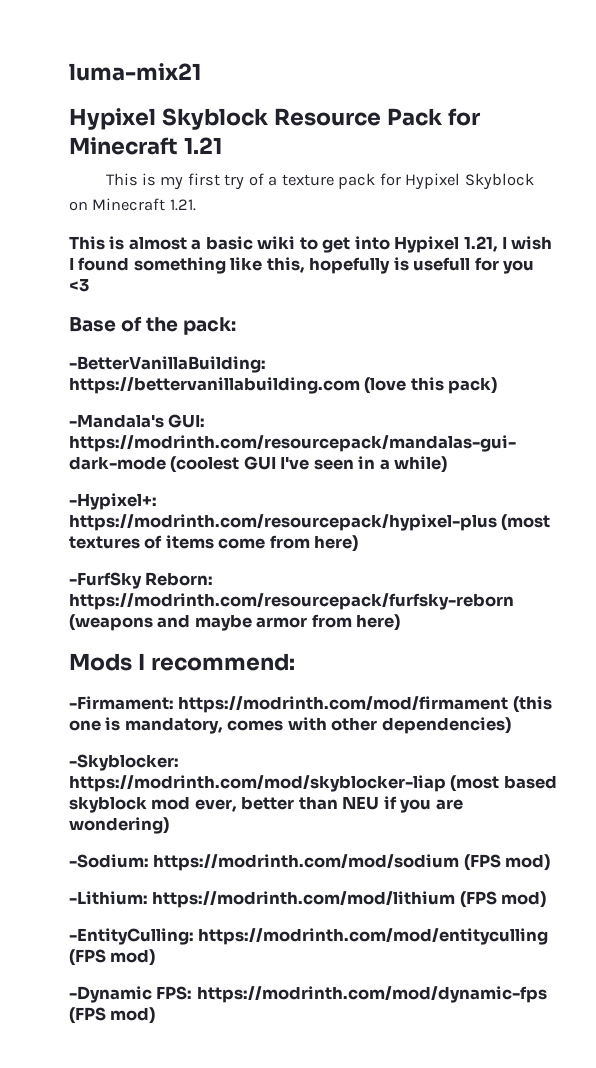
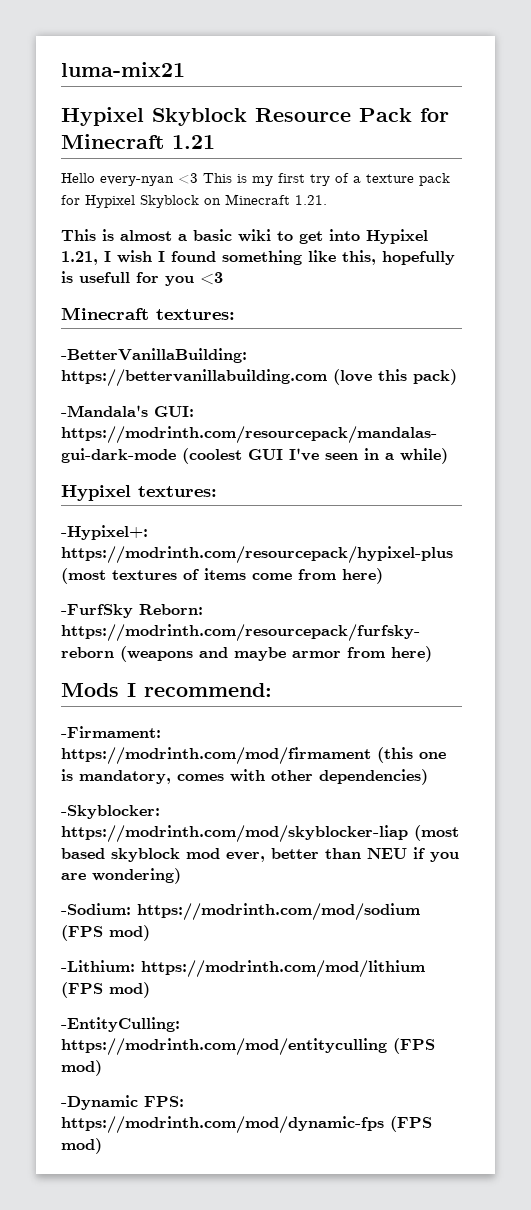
(222, 145) none -> [61,173,198,186] Hello every-nyan <3
[69,316,237,335] Base of the pack: -> [61,307,235,320] Minecraft textures:
(448, 464) none -> [61,485,217,501] // Hypixel textures:

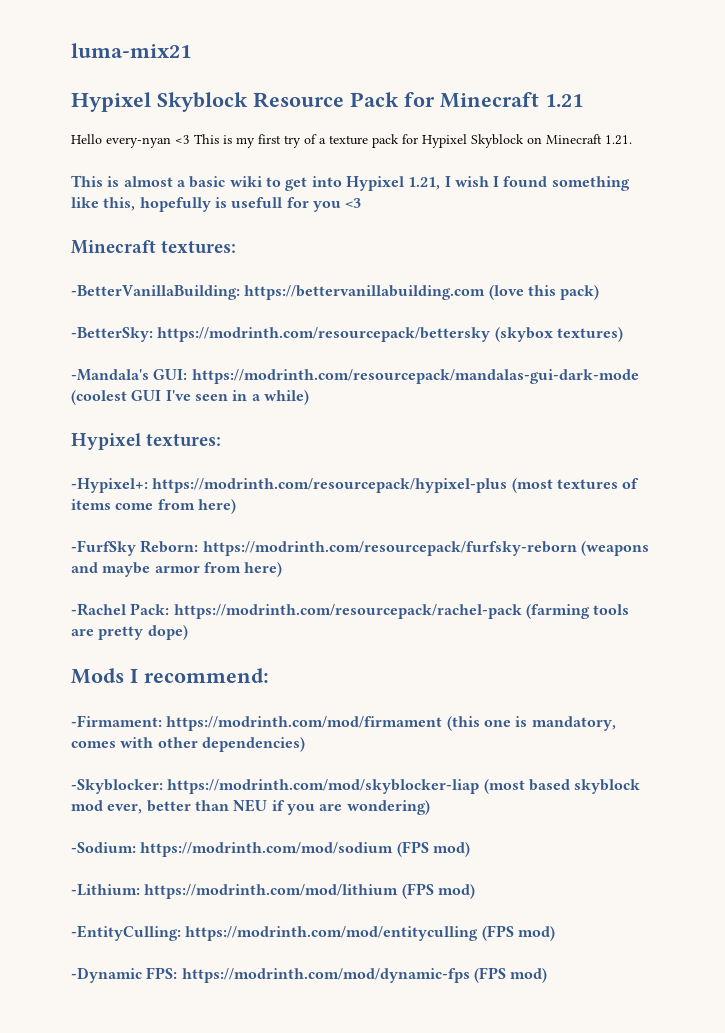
(457, 377) none -> [71,327,623,342] // -BetterSky: https://modrinth.com/resourcepack/bettersky (skybox textures)
(432, 654) none -> [71,603,630,619] [71,625,188,640] // -Rachel Pack: https://modrinth.com/resourcepack/rachel-pack (farming tools are pretty dope)

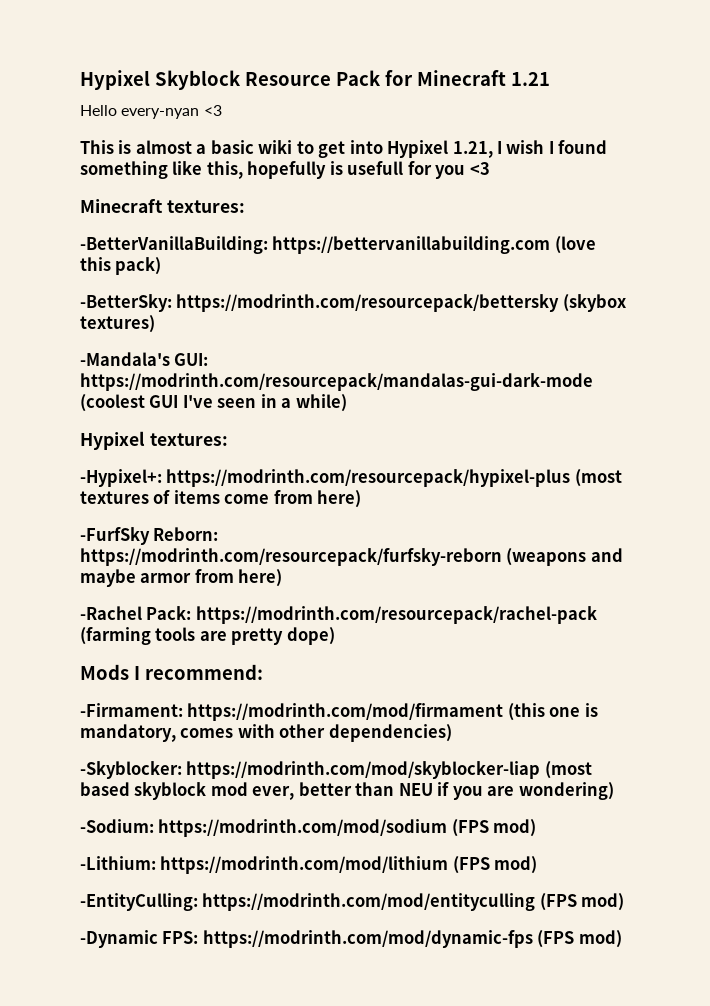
[71,43,191,58] luma-mix21 // -> (80, 80) none
[194,134,632,148] This is my first try of a texture pack for Hypixel Skyblock on Minecraft 1.21. -> (222, 110) none

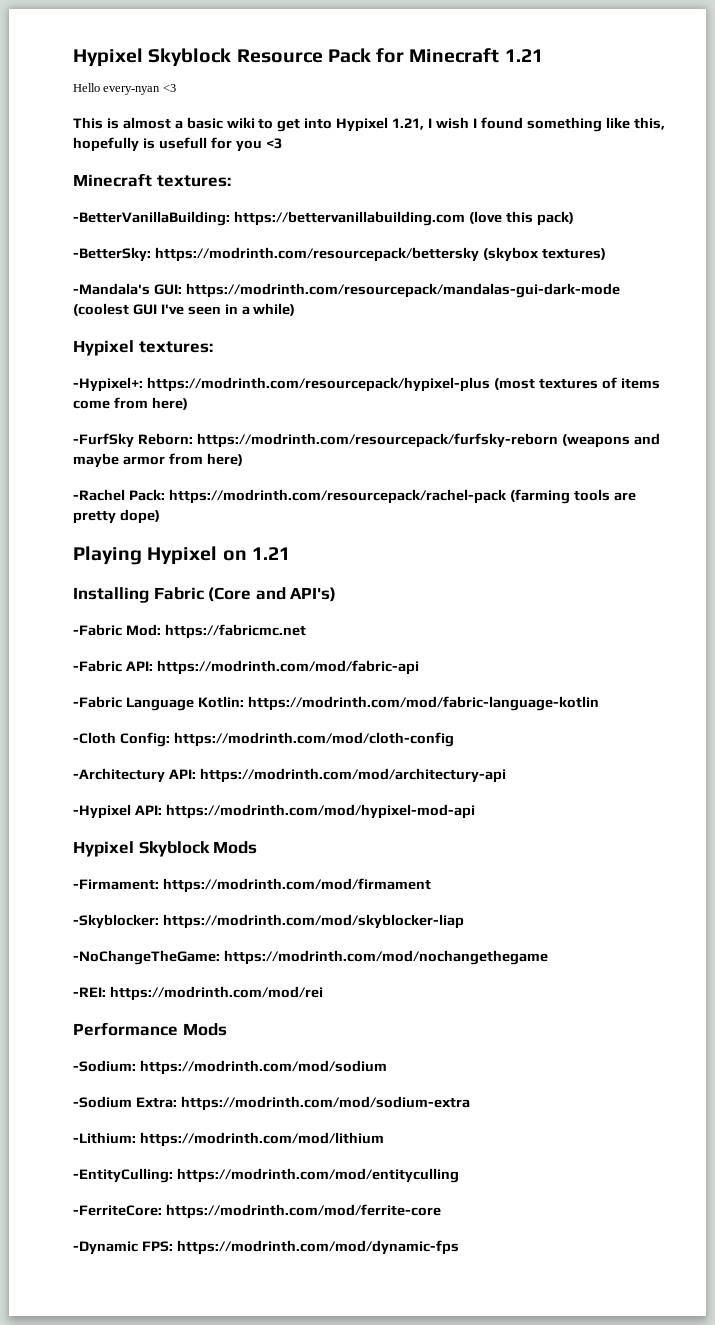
[80,664,263,680] Mods I recommend: -> [73,546,290,565] [73,587,337,603] [73,624,306,639] [73,660,419,675] [73,696,599,711] [73,732,454,747] [73,768,506,783] [73,804,475,819] [73,841,258,857] Playing Hypixel on 1.21 // Installing Fabric (Core and API's) // -Fabric Mod: https://fabricmc.net // -Fabric API: https://modrinth.com/mod/fabric-api // -Fabric Language Kotlin: https://modrinth.com/mod/fabric-language-kotlin // -Cloth Config: https://modrinth.com/mod/cloth-config // -Architectury API: https://modrinth.com/mod/architectury-api // -Hypixel API: https://modrinth.com/mod/hypixel-mod-api // Hypixel Skyblock Mods
[507,703,598,721] [80,724,452,742] [80,761,592,779] [80,782,614,800] (this one is mandatory, comes with other dependencies) // -Skyblocker: https://modrinth.com/mod/skyblocker-liap (most based skyblock mod ever, better than NEU if you are wondering) -> [73,914,464,929] [73,950,548,965] [73,986,323,1001] [73,1022,227,1036] // -Skyblocker: https://modrinth.com/mod/skyblocker-liap // -NoChangeTheGame: https://modrinth.com/mod/nochangethegame // -REI: https://modrinth.com/mod/rei // Performance Mods
[451,819,537,837] (FPS mod) -> [73,1096,470,1111] // -Sodium Extra: https://modrinth.com/mod/sodium-extra
[452,856,538,874] (FPS mod) -> (384, 1139) none
[539,893,625,911] (FPS mod) -> [73,1204,441,1219] // -FerriteCore: https://modrinth.com/mod/ferrite-core
[537,930,622,948] (FPS mod) -> (459, 1247) none

